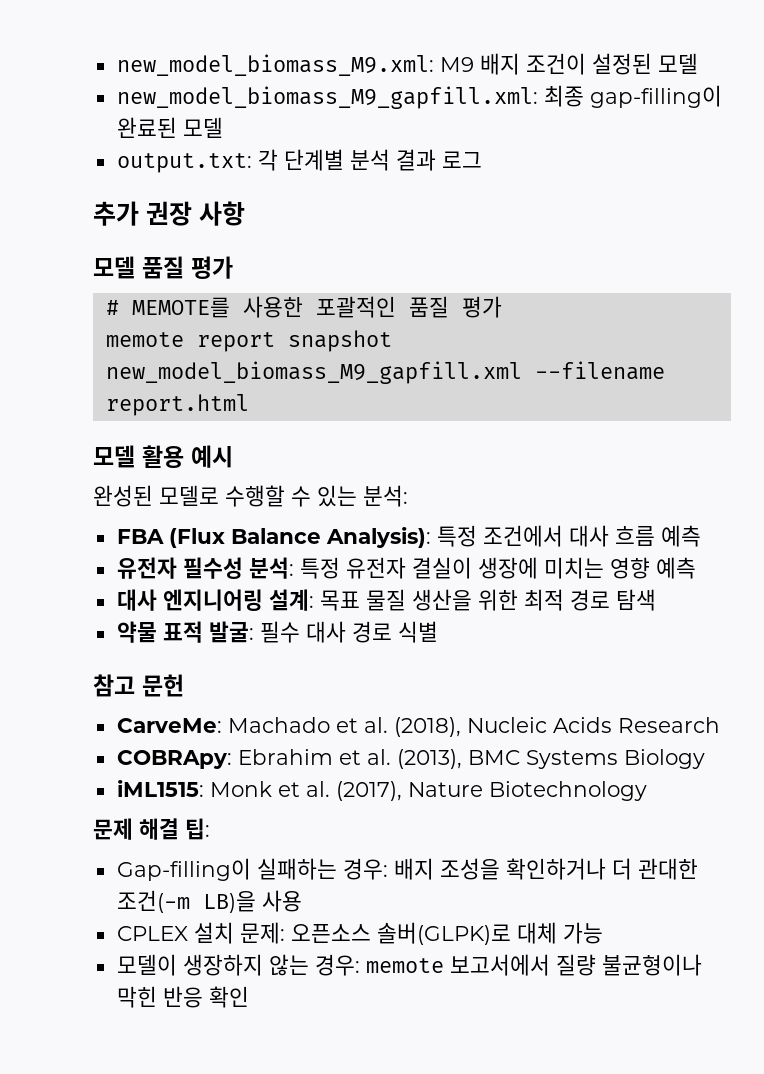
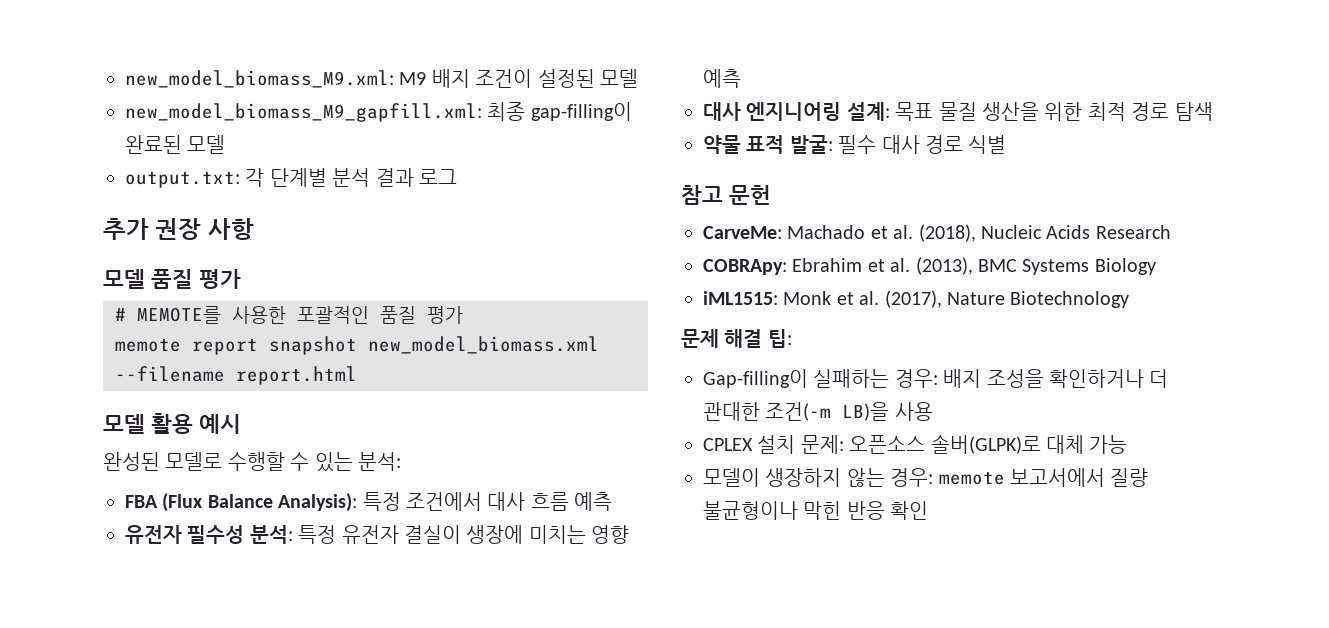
[105,361,522,384] new_model_biomass_M9_gapfill.xml -> [368,336,599,354] new_model_biomass.xml

